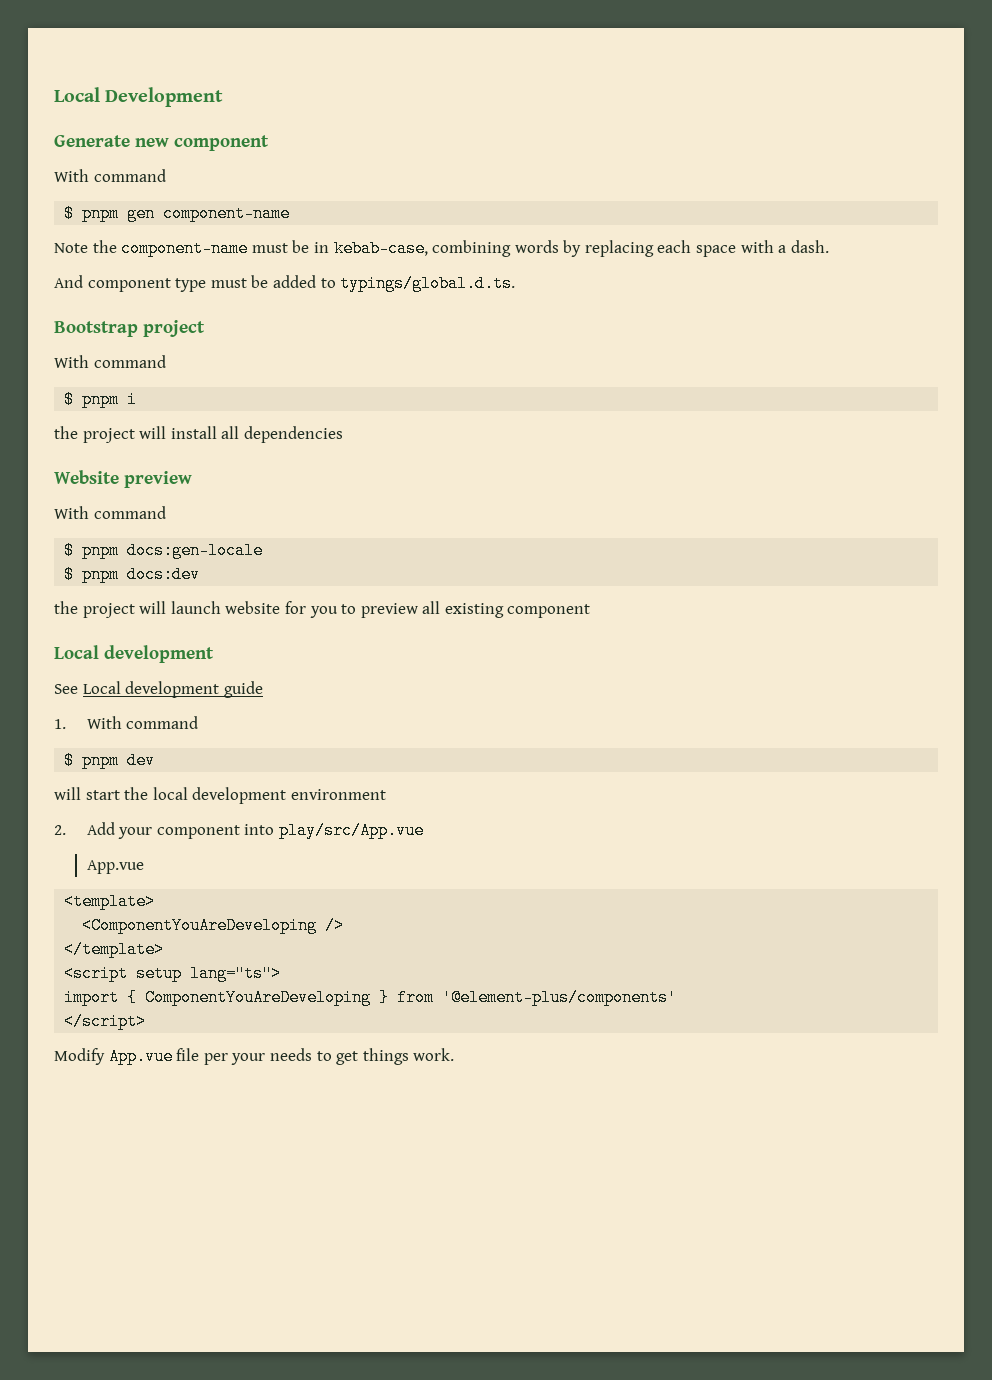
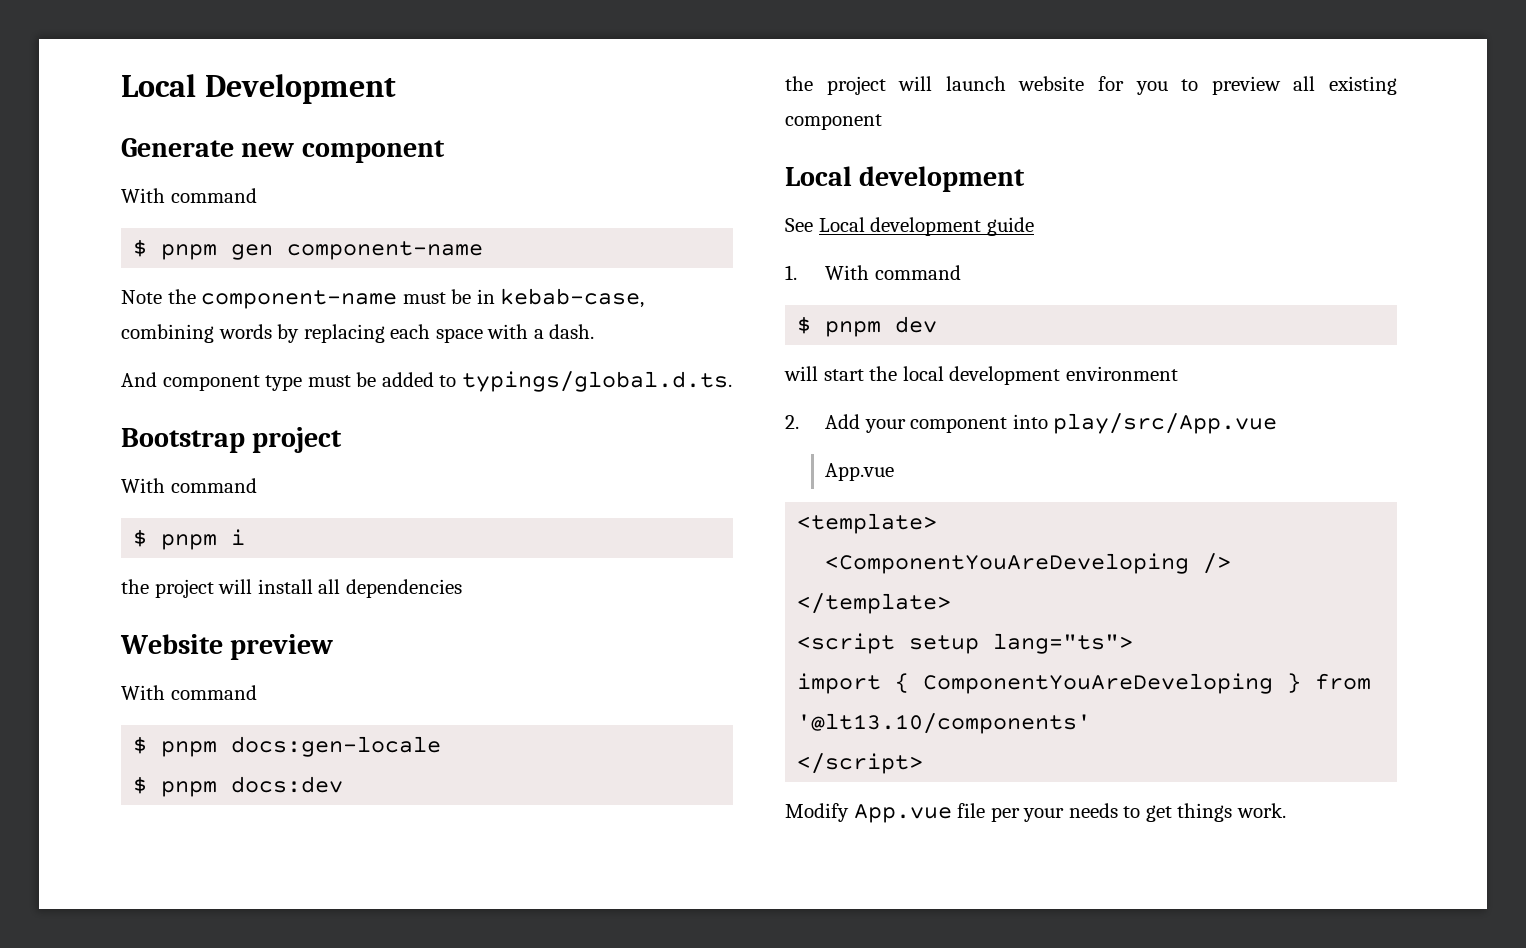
[442,989,678,1006] '@element-plus/components' -> [797,713,1092,734] '@lt13.10/components'

